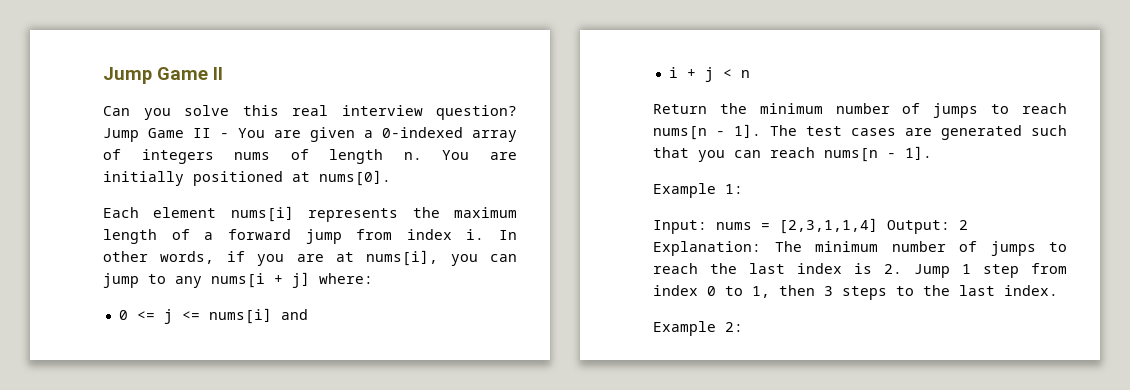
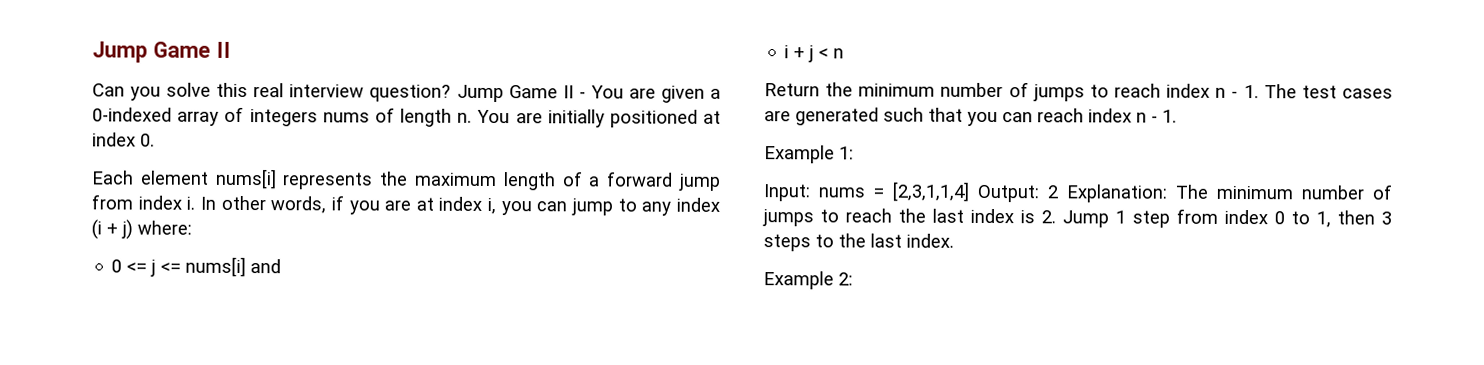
[319,170,391,186] nums[0]. -> [92,132,155,147] index 0.
[366,250,439,266] nums[i], -> [438,196,497,215] index i,
[211,272,310,288] nums[i + j] -> [675,197,720,212] [91,219,133,240] index (i + j)
[653,124,761,140] nums[n - 1]. -> [1166,83,1259,99] index n - 1.
[824,146,932,162] nums[n - 1]. -> [1088,108,1177,123] index n - 1.

